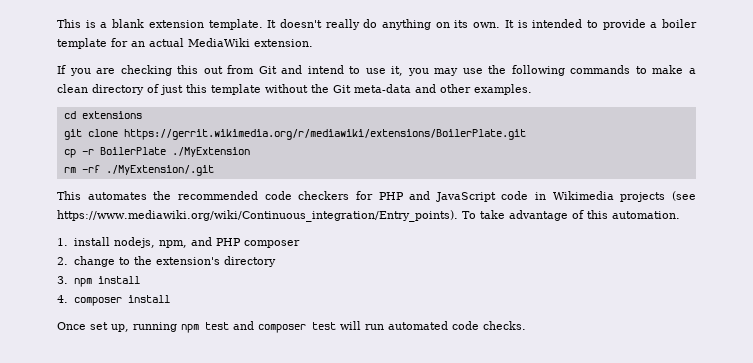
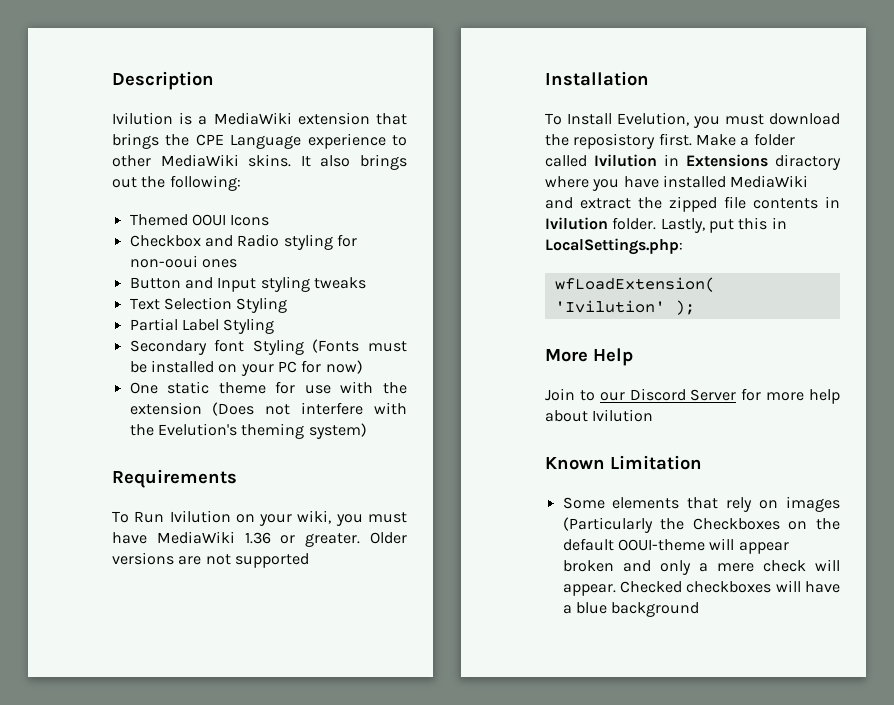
[57,19,697,30] [57,38,313,49] [57,65,696,76] [57,84,532,95] [63,111,142,119] [63,129,526,140] [63,147,250,158] [63,165,214,176] [57,191,696,202] [57,210,680,222] [57,237,300,248] [57,256,276,267] [57,276,140,287] [57,295,170,306] [57,321,526,333] This is a blank extension template. It doesn't really do anything on its own. It is intended to provide a boiler template for an actual MediaWiki extension. // If you are checking this out from Git and intend to use it, you may use the following commands to make a clean directory of just this template without the Git meta-data and other examples. // cd extensions // git clone https://gerrit.wikimedia.org/r/mediawiki/extensions/BoilerPlate.git // cp -r BoilerPlate ./MyExtension // rm -rf ./MyExtension/.git // This automates the recommended code checkers for PHP and JavaScript code in Wikimedia projects (see https://www.mediawiki.org/wiki/Continuous_integration/Entry_points). To take advantage of this automation. // 1. install nodejs, npm, and PHP composer // 2. change to the extension's directory // 3. npm install // 4. composer install // Once set up, running npm test and composer test will run automated code checks. -> [112,71,214,90] [112,112,408,125] [112,133,408,149] [112,154,407,170] [112,175,241,191] [129,214,270,226] [129,234,357,250] [129,255,237,268] [129,276,366,292] [129,297,288,313] [129,318,275,334] [129,339,407,355] [129,360,363,376] [129,381,407,394] [129,402,407,416] [129,423,367,439] [112,469,237,488] [112,510,407,526] [112,531,407,547] [112,552,309,568] [545,71,649,86] [545,112,840,128] [545,133,795,149] [545,154,841,170] [545,175,809,191] [545,196,840,212] [545,217,787,233] [545,238,683,255] [554,277,715,292] [554,300,695,315] [545,348,633,366] [545,388,840,404] [545,409,654,422] [545,455,702,470] [562,496,840,512] [562,517,840,533] [562,538,789,554] [562,559,840,575] [562,580,840,596] [562,602,700,617] Description // Ivilution is a MediaWiki extension that brings the CPE Language experience to other MediaWiki skins. It also brings out the following: // Themed OOUI Icons // Checkbox and Radio styling for non-ooui ones // Button and Input styling tweaks // Text Selection Styling // Partial Label Styling // Secondary font Styling (Fonts must be installed on your PC for now) // One static theme for use with the extension (Does not interfere with the Evelution's theming system) // Requirements // To Run Ivilution on your wiki, you must have MediaWiki 1.36 or greater. Older versions are not supported // Installation // To Install Evelution, you must download the reposistory first. Make a folder called Ivilution in Extensions diractory where you have installed MediaWiki and extract the zipped file contents in Ivilution folder. Lastly, put this in LocalSettings.php: // wfLoadExtension( 'Ivilution' ); // More Help // Join to our Discord Server for more help about Ivilution // Known Limitation // Some elements that rely on images (Particularly the Checkboxes on the default OOUI-theme will appear broken and only a mere check will appear. Checked checkboxes will have a blue background

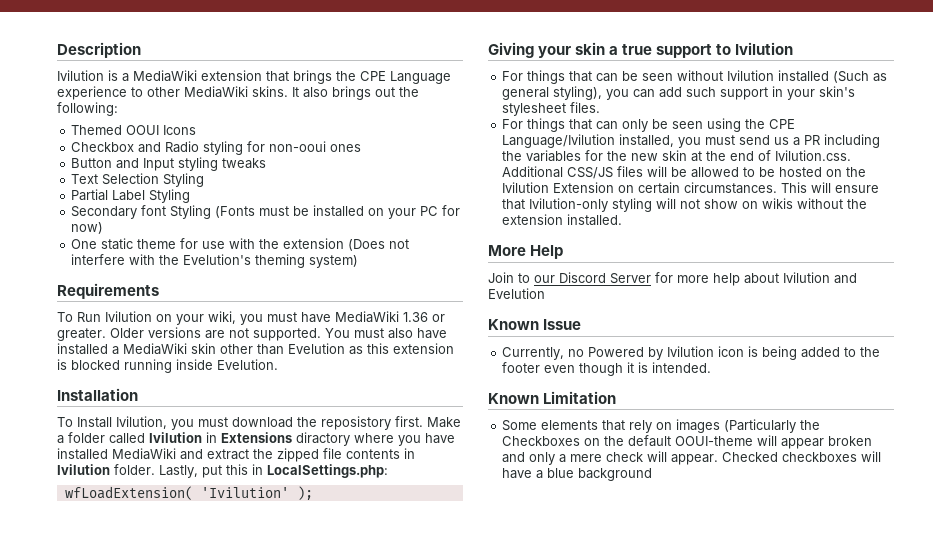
[234,553,309,568] supported -> [253,328,447,341] [57,343,454,355] [57,359,278,373] supported. You must also have installed a MediaWiki skin other than Evelution as this extension is blocked running inside Evelution.
[617,112,689,126] Evelution, -> [116,416,167,429] Ivilution,
(695, 307) none -> [488,42,794,58] [502,70,888,84] [502,86,856,100] [502,102,601,116] [502,118,796,132] [502,134,881,148] [502,150,852,162] [502,166,867,179] [502,182,880,194] [502,198,868,212] [502,214,623,226] // Giving your skin a true support to Ivilution // For things that can be seen without Ivilution installed (Such as general styling), you can add such support in your skin's stylesheet files. // For things that can only be seen using the CPE Language/Ivilution installed, you must send us a PR including the variables for the new skin at the end of Ivilution.css. Additional CSS/JS files will be allowed to be hosted on the Ivilution Extension on certain circumstances. This will ensure that Ivilution-only styling will not show on wikis without the extension installed.
(654, 415) none -> [834,273,857,284] [488,288,545,299] [488,319,582,330] [502,346,881,360] [502,362,712,376] and Evelution // Known Issue // Currently, no Powered by Ivilution icon is being added to the footer even though it is intended.

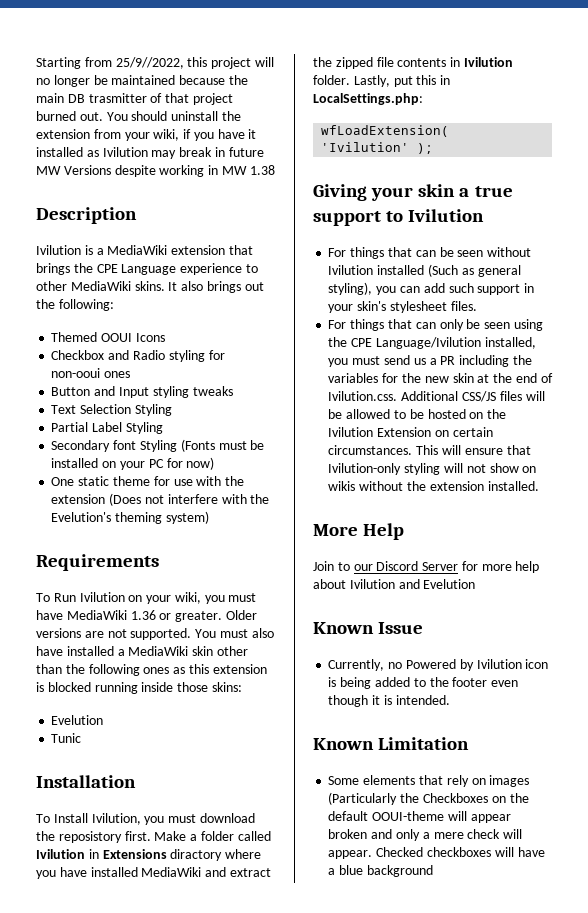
(57, 50) none -> [36,57,274,69] [36,75,248,87] [36,93,233,105] [36,111,241,121] [36,129,257,141] [36,147,264,159] [36,165,275,177] Starting from 25/9//2022, this project will no longer be maintained because the main DB trasmitter of that project burned out. You should uninstall the extension from your wiki, if you have it installed as Ivilution may break in future MW Versions despite working in MW 1.38 //
[288,343,345,354] Evelution -> [65,664,170,676] the following ones
[217,359,278,370] Evelution. -> [177,682,242,692] [51,715,104,725] [51,733,82,743] those skins: // Evelution // Tunic

